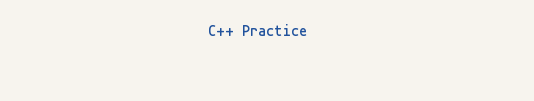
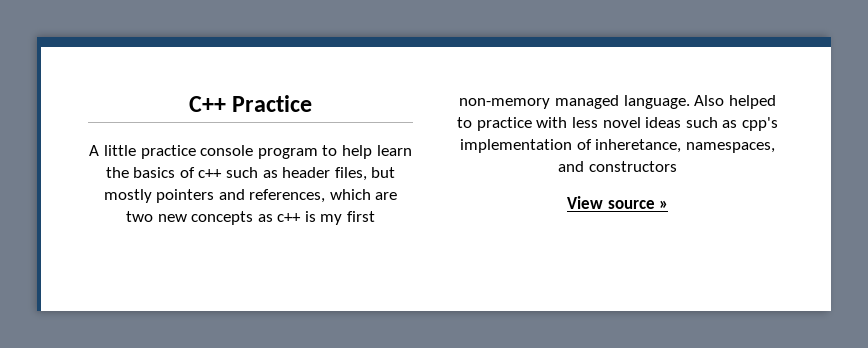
(307, 30) none -> [89,145,412,159] [105,167,396,181] [103,189,398,203] [125,211,376,225] [459,95,776,109] [457,117,778,131] [460,139,775,153] [558,161,677,172] [566,196,669,209] // A little practice console program to help learn the basics of c++ such as header files, but mostly pointers and references, which are two new concepts as c++ is my first non-memory managed language. Also helped to practice with less novel ideas such as cpp's implementation of inheretance, namespaces, and constructors // View source »

